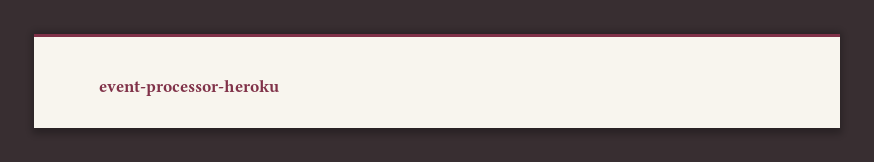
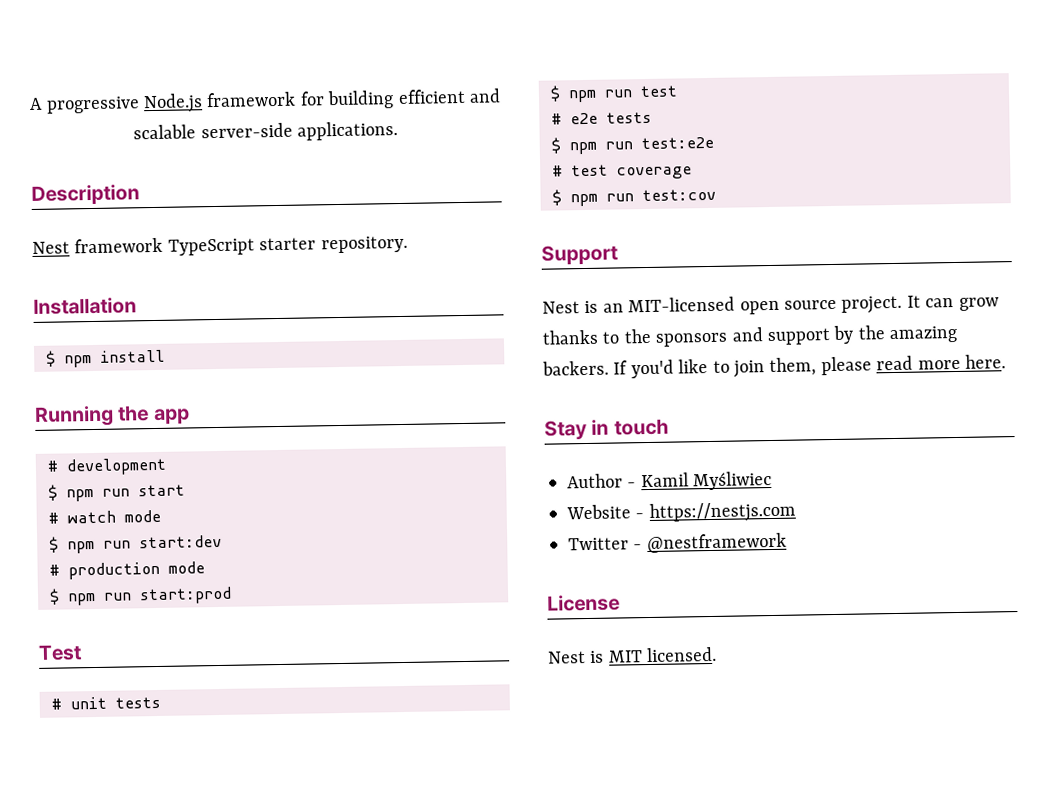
[99,80,279,96] event-processor-heroku -> [29,88,501,114] [133,121,398,141] [31,184,140,205] [32,235,408,256] [33,297,137,315] [46,349,165,368] [34,405,190,427] [47,457,167,476] [48,484,185,502] [48,509,161,524] [49,534,222,554] [49,561,205,580] [49,586,232,606] [38,644,82,661] [51,696,161,710] [550,85,678,103] [551,111,652,125] [551,136,714,155] [552,164,692,180] [552,188,716,207] [541,244,618,265] [542,295,999,315] [542,325,959,347] [542,354,1006,379] [544,418,669,440] [567,470,773,491] [566,501,796,523] [568,532,787,554] [547,594,620,612] [547,646,718,664] A progressive Node.js framework for building efficient and scalable server-side applications. // Description // Nest framework TypeScript starter repository. // Installation // $ npm install // Running the app // # development // $ npm run start // # watch mode // $ npm run start:dev // # production mode // $ npm run start:prod // Test // # unit tests // $ npm run test // # e2e tests // $ npm run test:e2e // # test coverage // $ npm run test:cov // Support // Nest is an MIT-licensed open source project. It can grow thanks to the sponsors and support by the amazing backers. If you'd like to join them, please read more here. // Stay in touch // Author - Kamil Myśliwiec // Website - https://nestjs.com // Twitter - @nestframework // License // Nest is MIT licensed.

